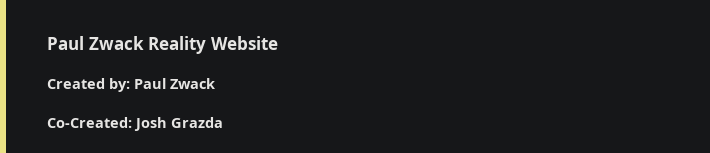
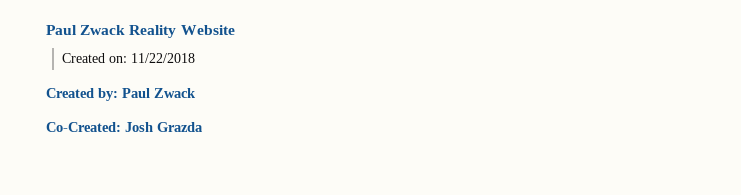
(278, 43) none -> [62,53,196,63] // Created on: 11/22/2018

